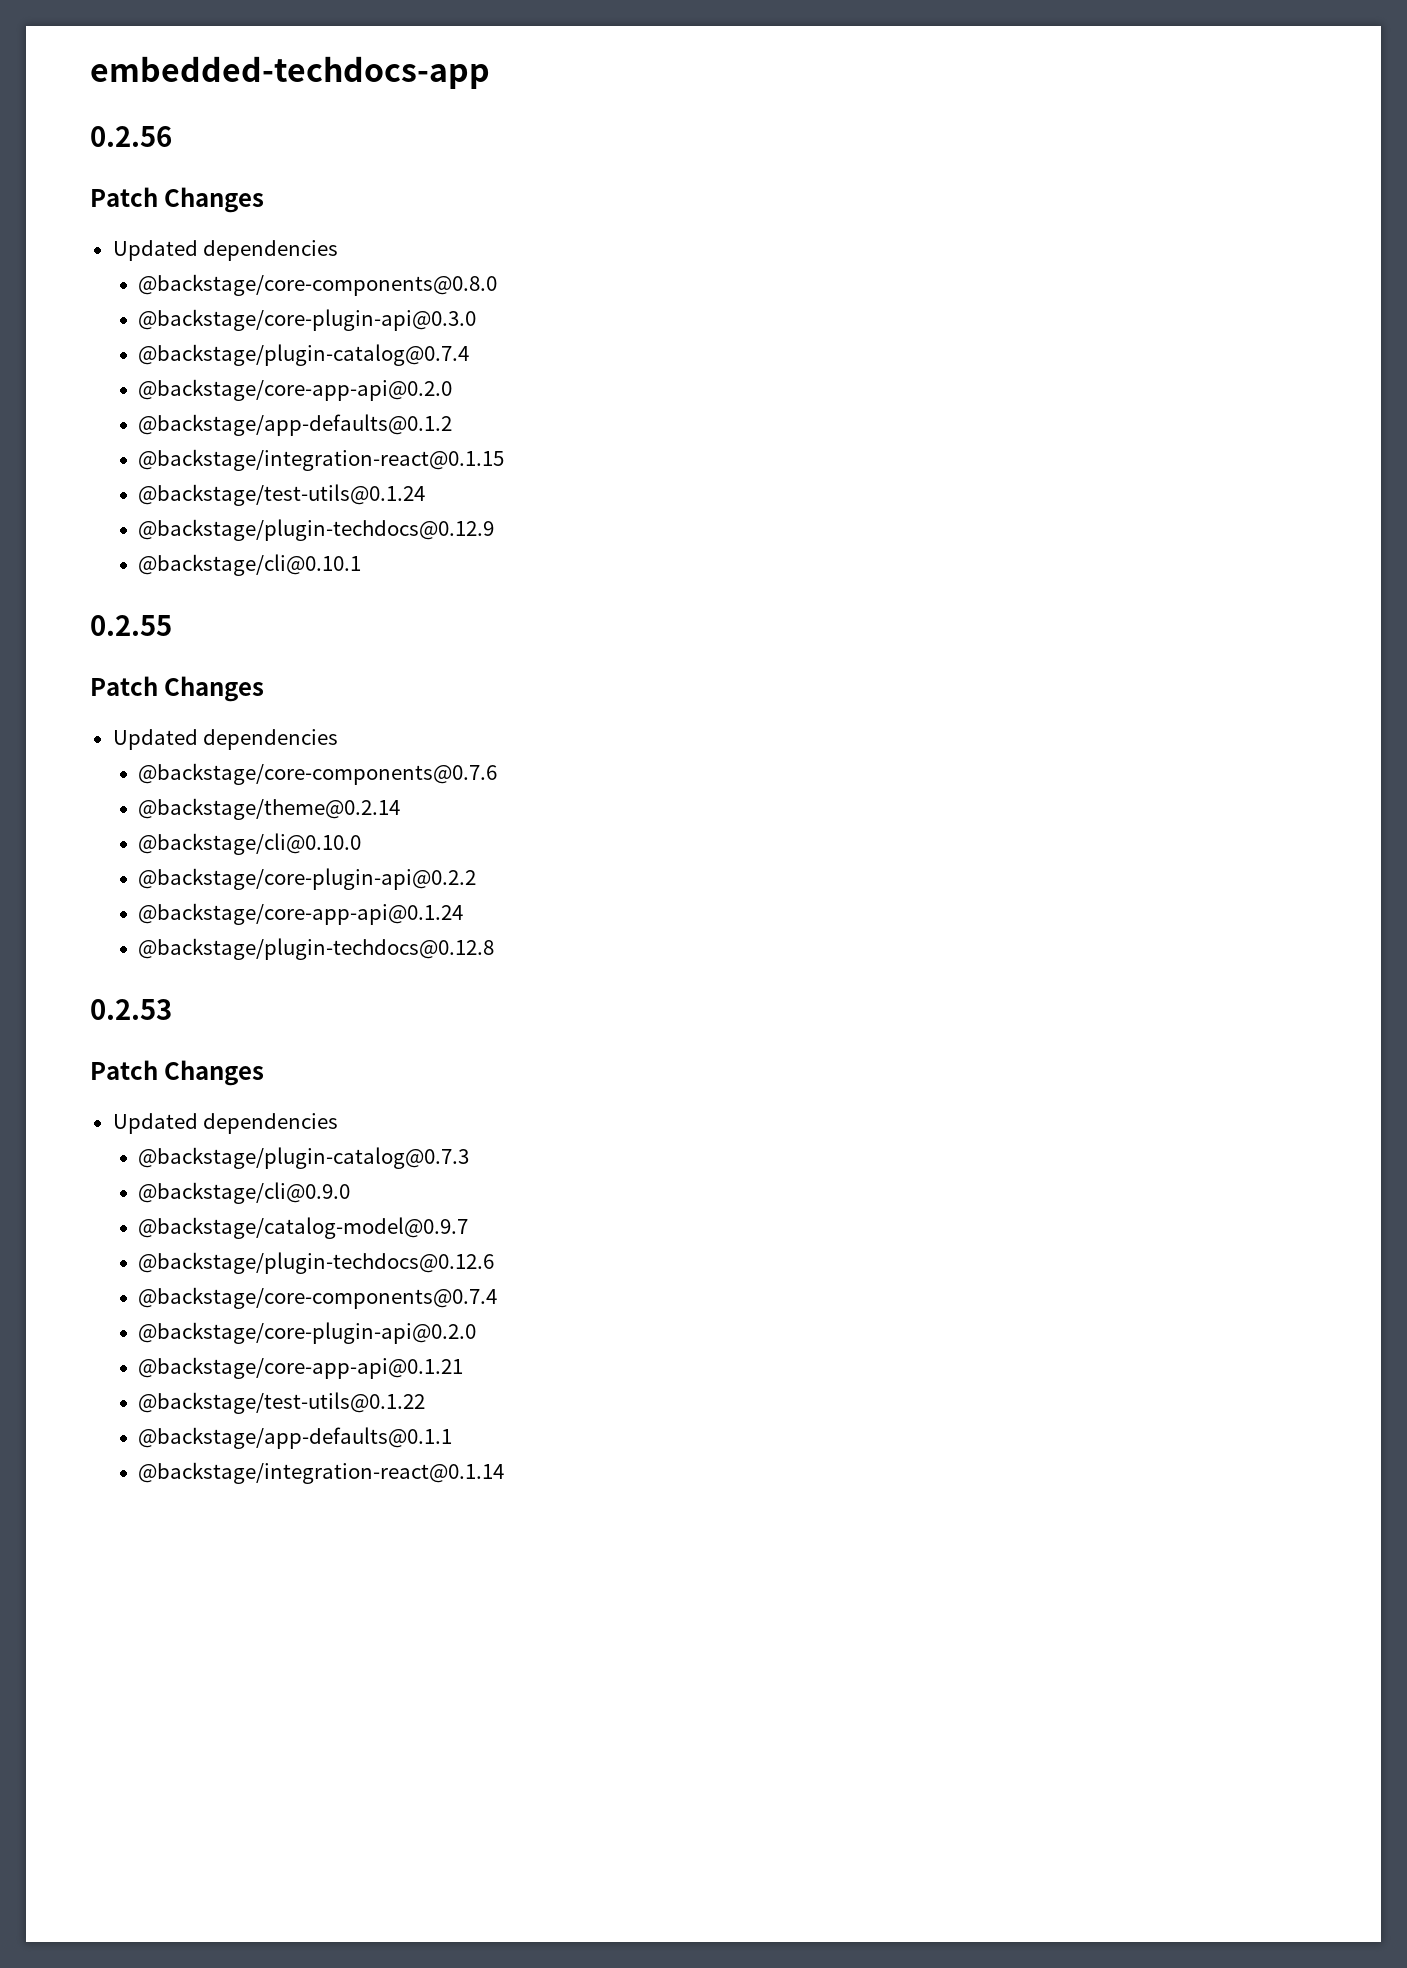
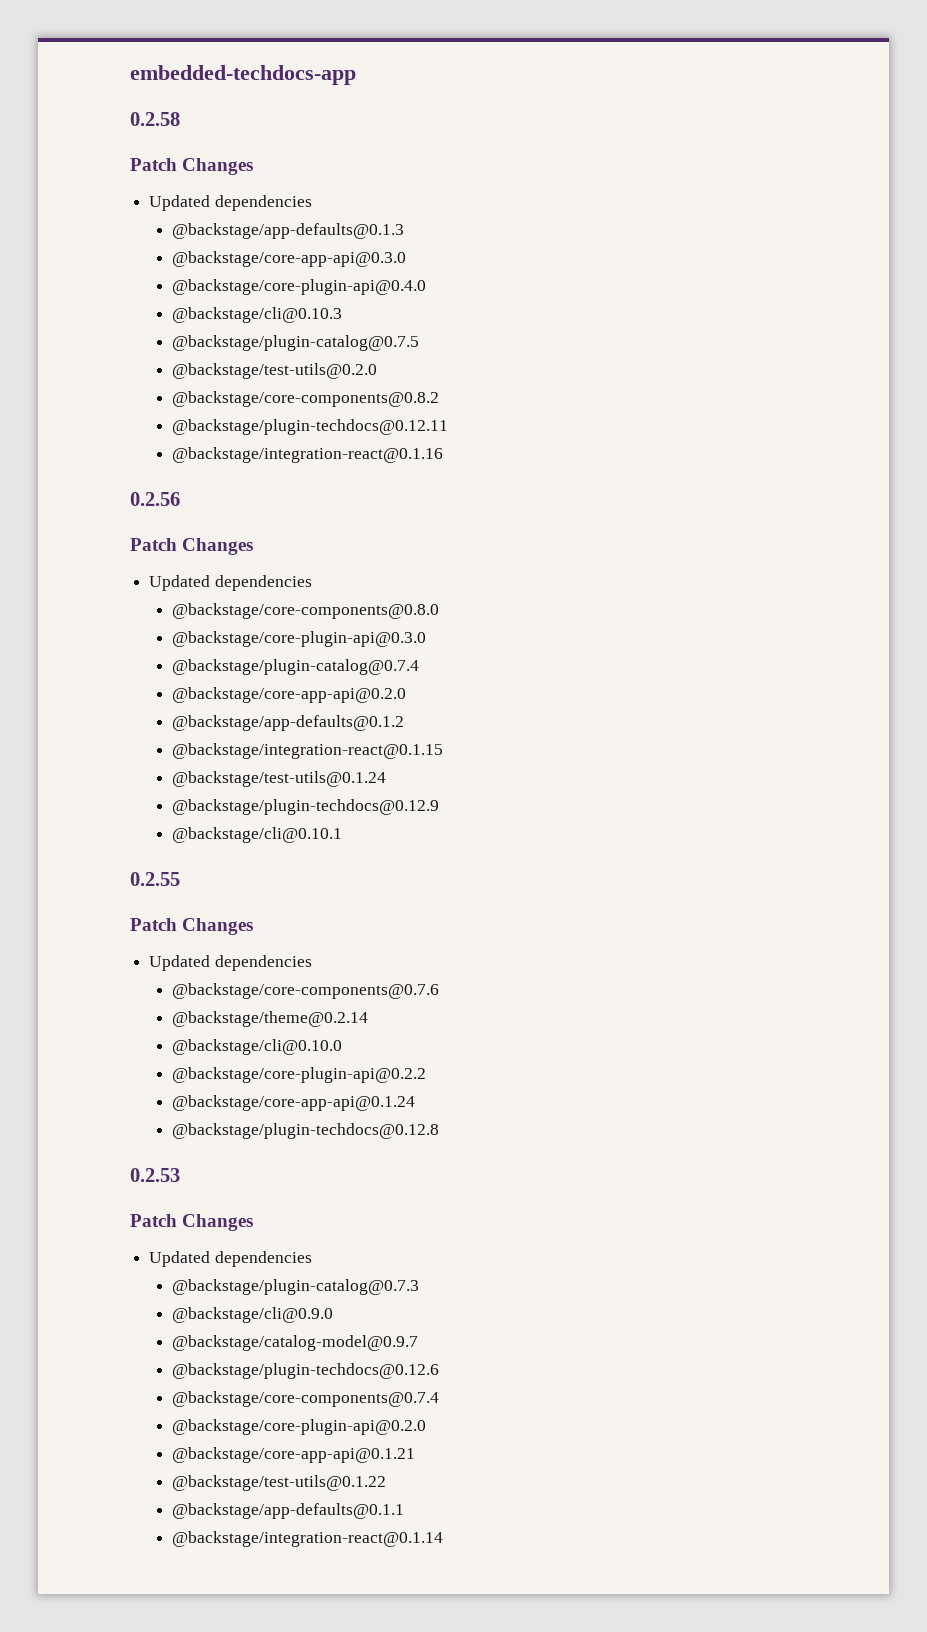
(490, 72) none -> [130,112,180,126] [130,158,254,175] [149,195,312,211] [172,223,405,239] [172,251,407,267] [172,279,427,295] [172,307,343,323] [172,335,420,351] [172,363,378,379] [172,391,440,407] [172,419,449,435] [172,447,444,463] // 0.2.58 // Patch Changes // Updated dependencies // @backstage/app-defaults@0.1.3 // @backstage/core-app-api@0.3.0 // @backstage/core-plugin-api@0.4.0 // @backstage/cli@0.10.3 // @backstage/plugin-catalog@0.7.5 // @backstage/test-utils@0.2.0 // @backstage/core-components@0.8.2 // @backstage/plugin-techdocs@0.12.11 // @backstage/integration-react@0.1.16

